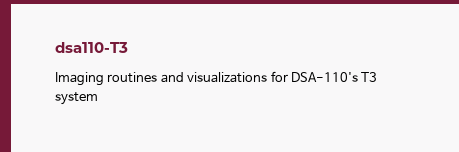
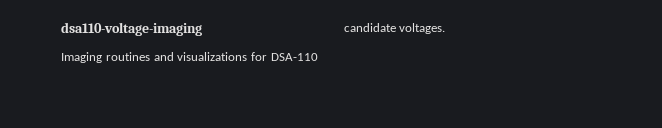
[55,42,128,53] dsa110-T3 -> [61,22,202,36] dsa110-voltage-imaging
[290,72,378,82] [55,92,98,105] DSA-110's T3 system -> [271,53,318,61] [344,23,446,34] DSA-110 candidate voltages.

